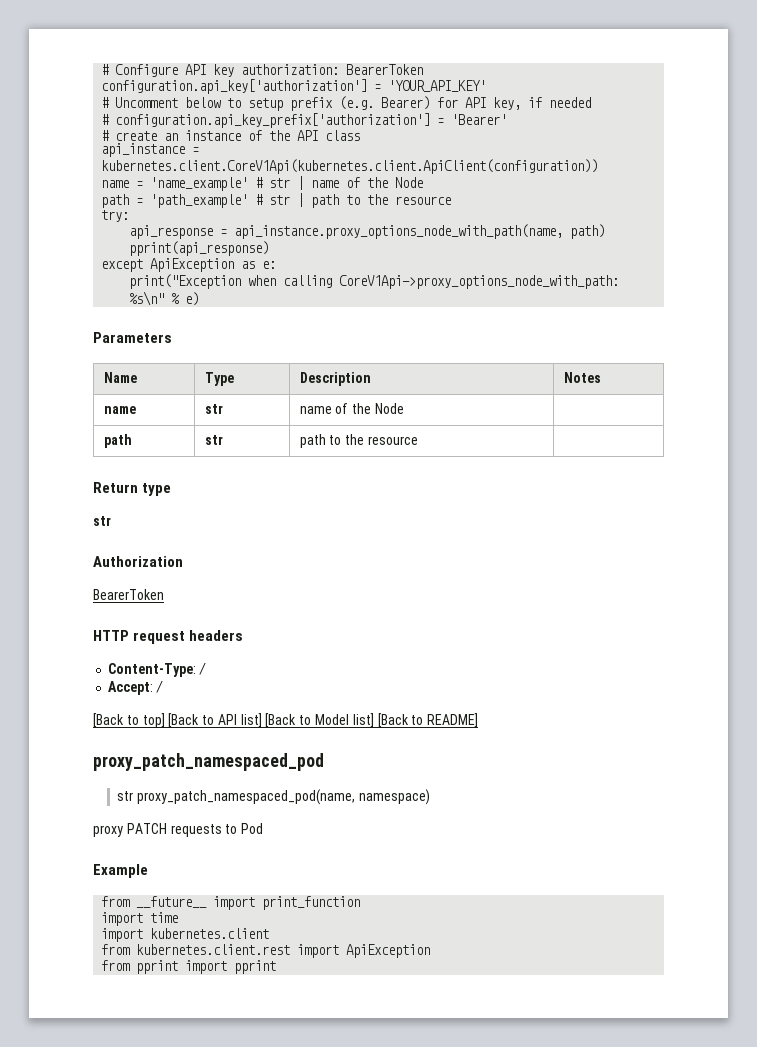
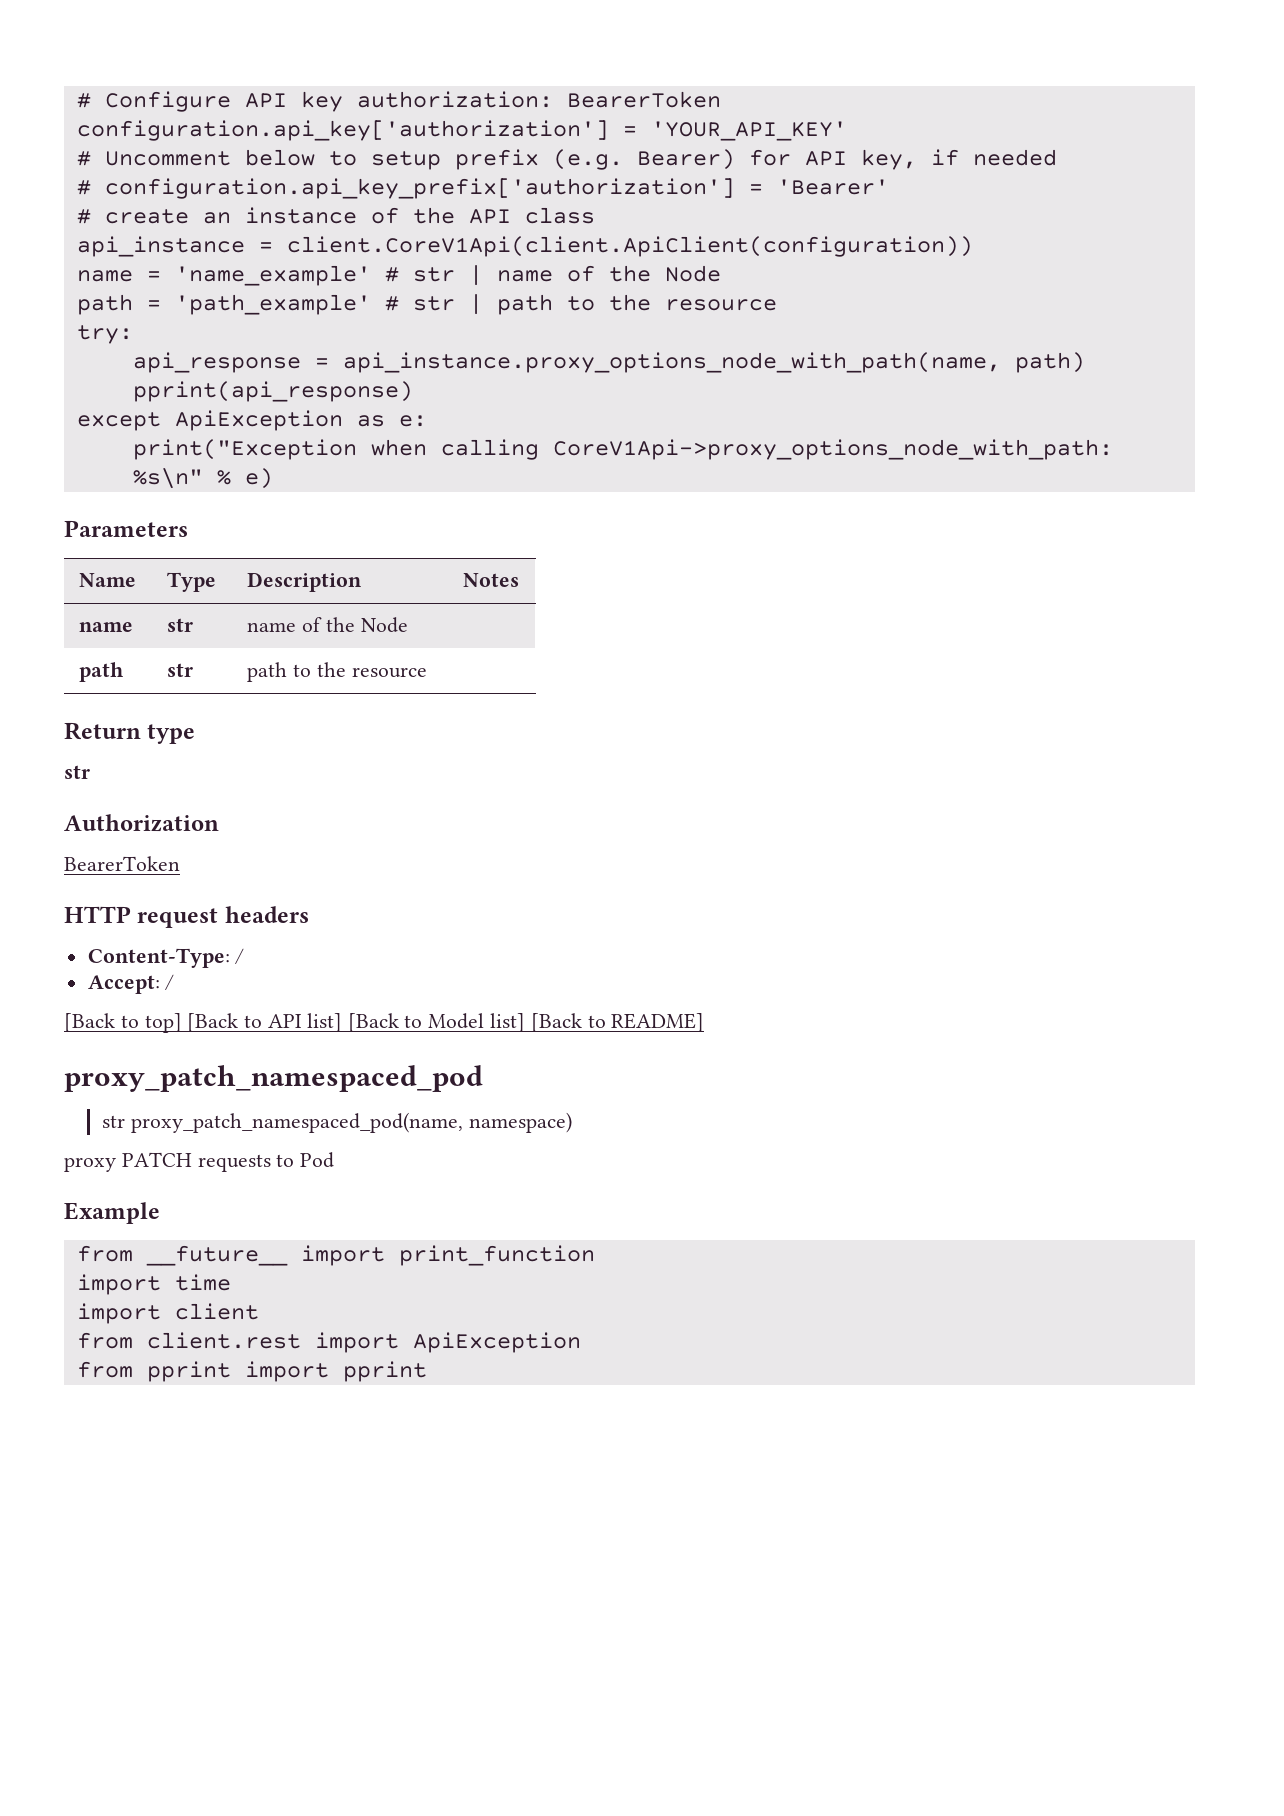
[101,159,599,174] kubernetes.client.CoreV1Api(kubernetes.client.ApiClient(configuration)) -> [286,236,973,257] client.CoreV1Api(client.ApiClient(configuration))
[150,928,270,939] [101,944,291,955] kubernetes.client // from kubernetes.client.rest -> [174,1303,259,1320] [76,1332,301,1349] client // from client.rest

